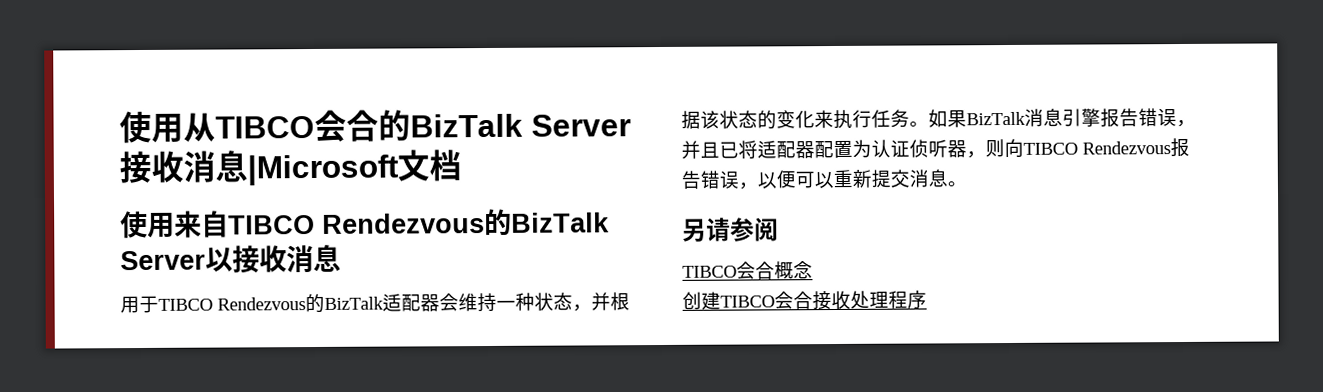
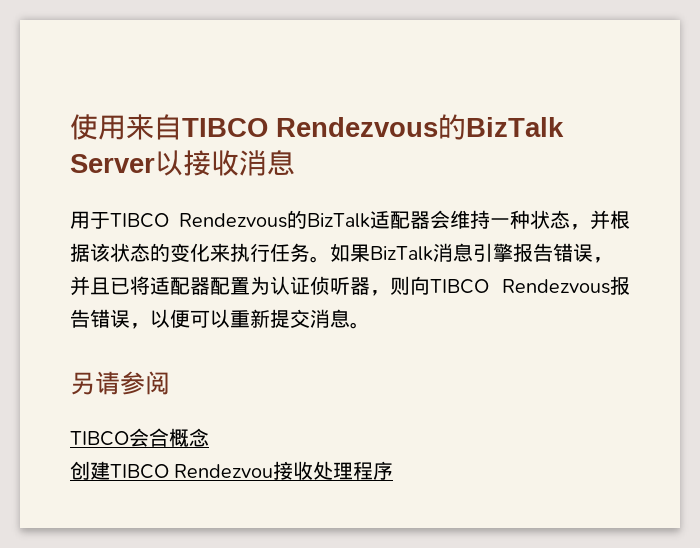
[119,109,631,144] [119,149,462,186] [120,210,175,239] 使用从TIBCO会合的BizTalk Server接收消息|Microsoft文档 // 使用 -> [70,114,126,140] 使用
[774,291,813,310] 会合 -> [174,464,274,478] Rendezvou

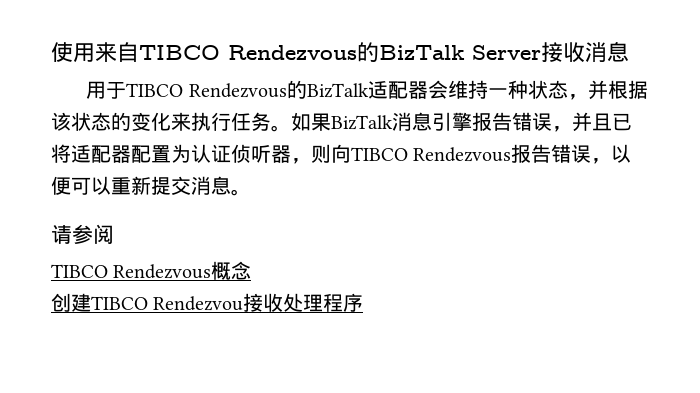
[155,150,183,176] 以 -> (541, 52) none
[70,372,95,395] 另 -> (251, 192) none
[129,428,169,447] 会合 -> [113,264,212,279] Rendezvous

